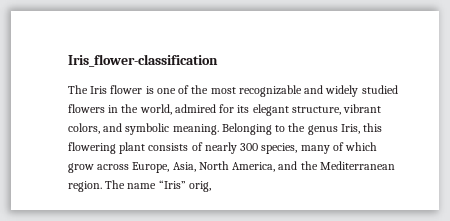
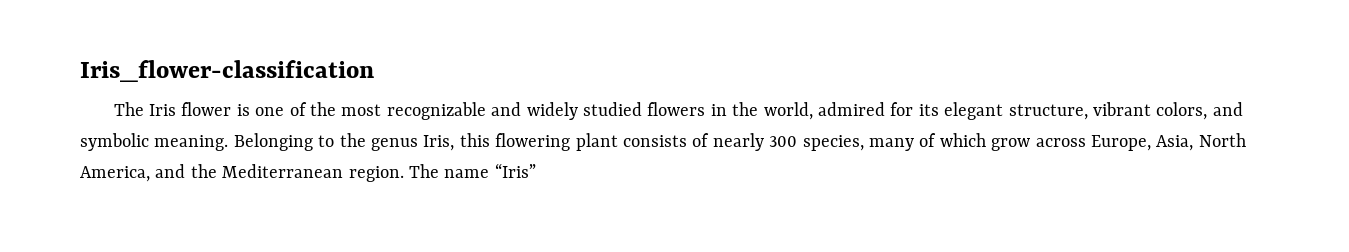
[188,181,211,192] orig, -> (536, 170) none

